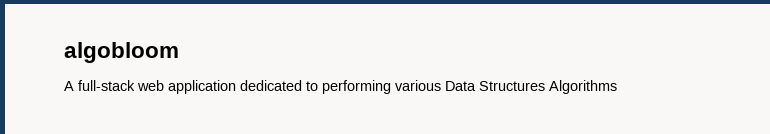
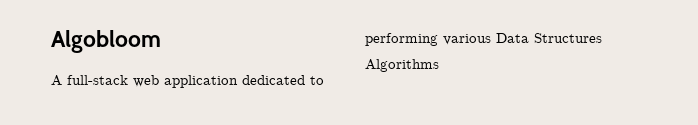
[64,42,179,63] algobloom -> [51,30,161,53] Algobloom

